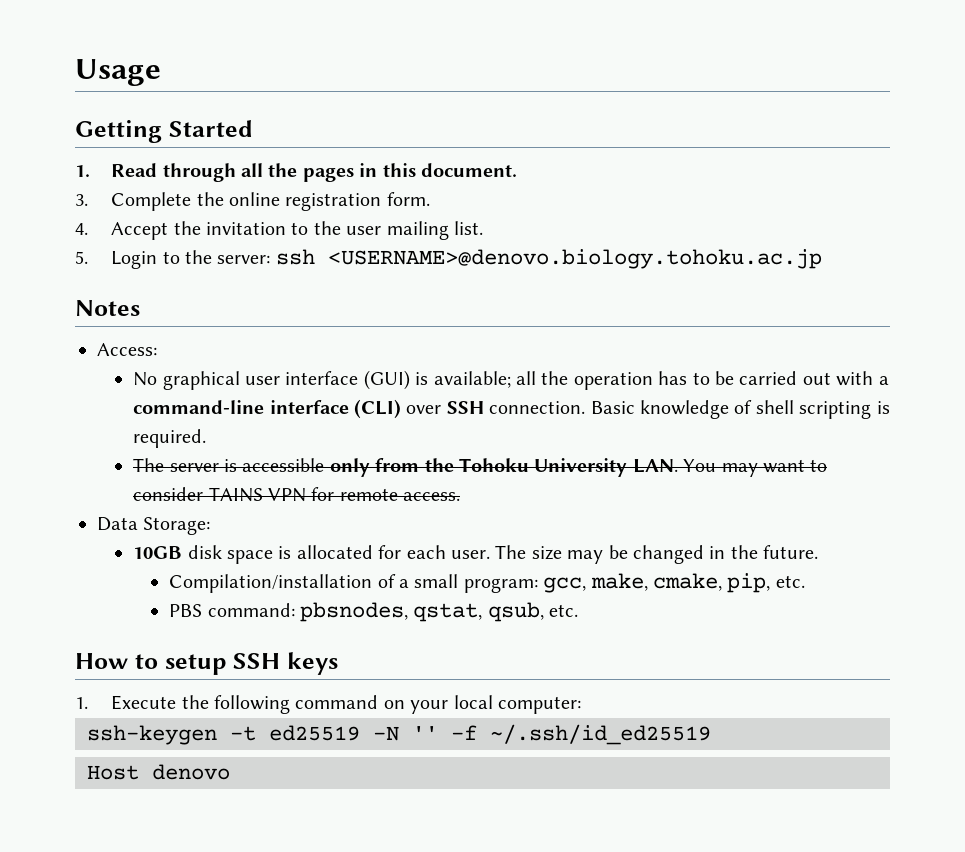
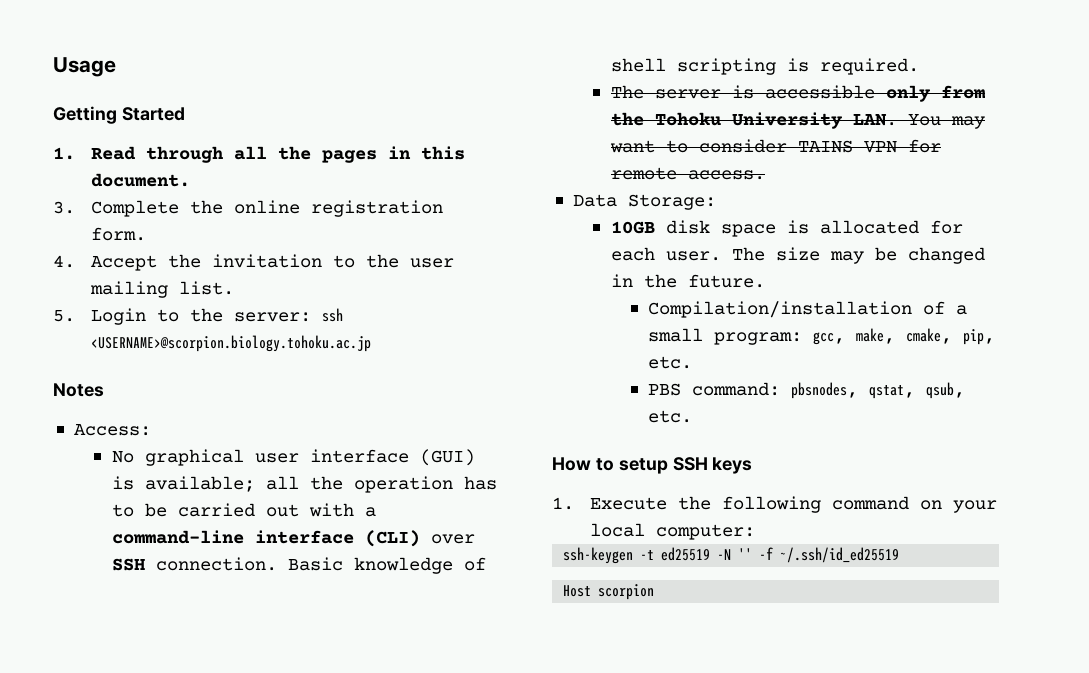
[327,249,822,269] <USERNAME>@denovo.biology.tohoku.ac.jp -> [90,335,371,352] <USERNAME>@scorpion.biology.tohoku.ac.jp
[152,764,230,780] denovo -> [598,584,655,600] scorpion

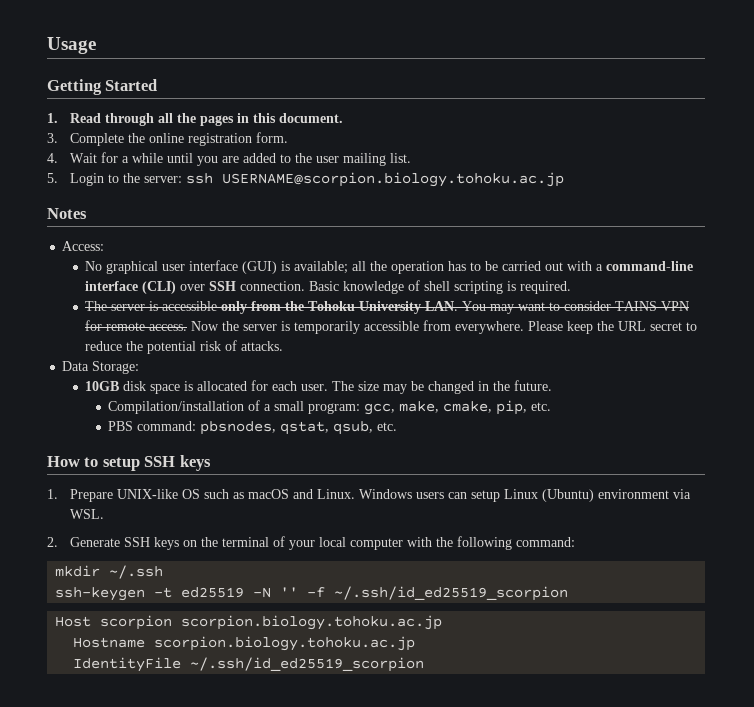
[90,254,322,271] Accept the invitation -> [70,152,277,166] Wait for a while until you are added
[90,335,371,352] <USERNAME>@scorpion.biology.tohoku.ac.jp -> [222,172,565,187] USERNAME@scorpion.biology.tohoku.ac.jp
(765, 175) none -> [191,320,698,334] [85,340,284,354] Now the server is temporarily accessible from everywhere. Please keep the URL secret to reduce the potential risk of attacks.
[589,496,997,513] [589,523,755,540] Execute the following command on your local computer: -> [70,489,692,502] [70,509,105,519] [47,536,576,550] [55,565,164,579] Prepare UNIX-like OS such as macOS and Linux. Windows users can setup Linux (Ubuntu) environment via WSL. // 2. Generate SSH keys on the terminal of your local computer with the following command: // mkdir ~/.ssh
[780,547,900,563] ~/.ssh/id_ed25519 -> [334,586,569,601] ~/.ssh/id_ed25519_scorpion
(655, 592) none -> [181,615,443,630] [73,636,416,651] [73,657,425,672] scorpion.biology.tohoku.ac.jp // Hostname scorpion.biology.tohoku.ac.jp // IdentityFile ~/.ssh/id_ed25519_scorpion

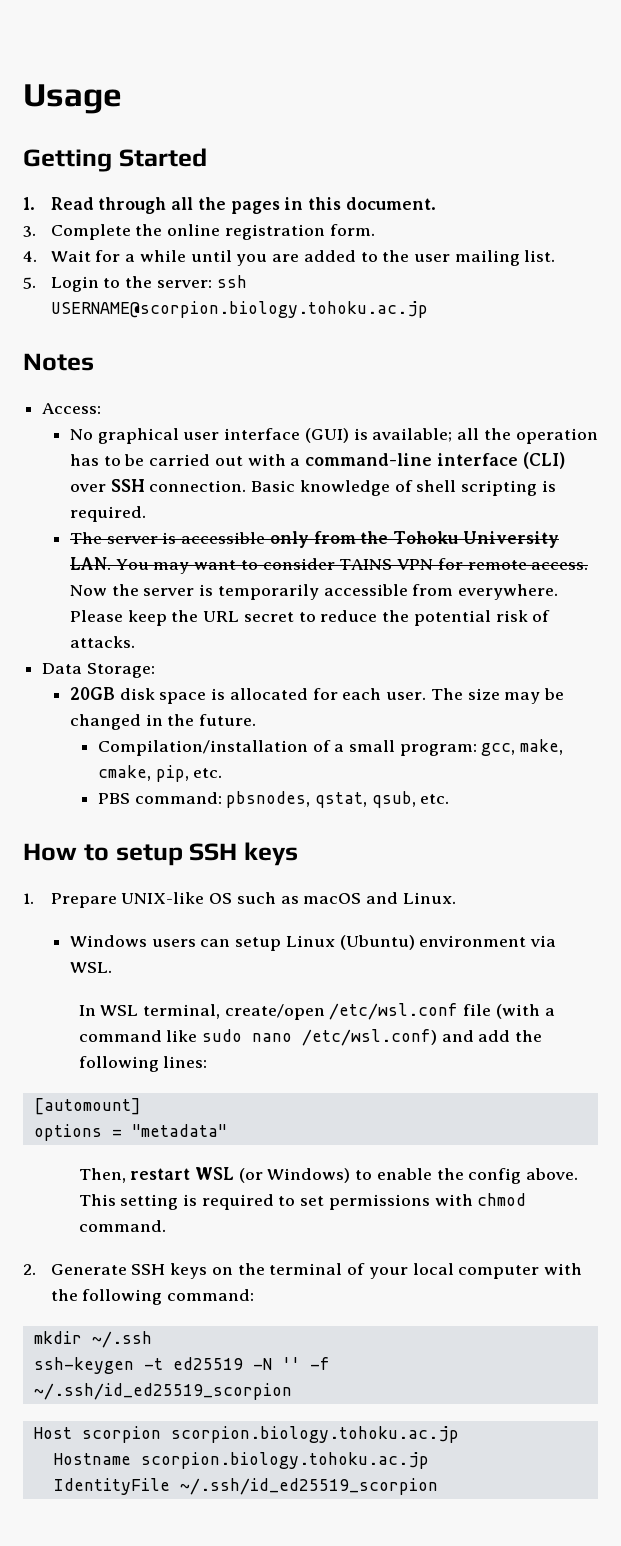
[85,381,120,391] 10GB -> [70,687,116,700] 20GB
(356, 494) none -> (456, 898) //
(105, 514) none -> [78,1003,555,1020] [78,1029,543,1046] [78,1056,208,1072] [33,1098,141,1115] [33,1124,227,1141] [78,1167,579,1184] [78,1193,527,1210] [78,1220,166,1232] // In WSL terminal, create/open /etc/wsl.conf file (with a command like sudo nano /etc/wsl.conf) and add the following lines: // [automount] // options = "metadata" // Then, restart WSL (or Windows) to enable the config above. This setting is required to set permissions with chmod command.

